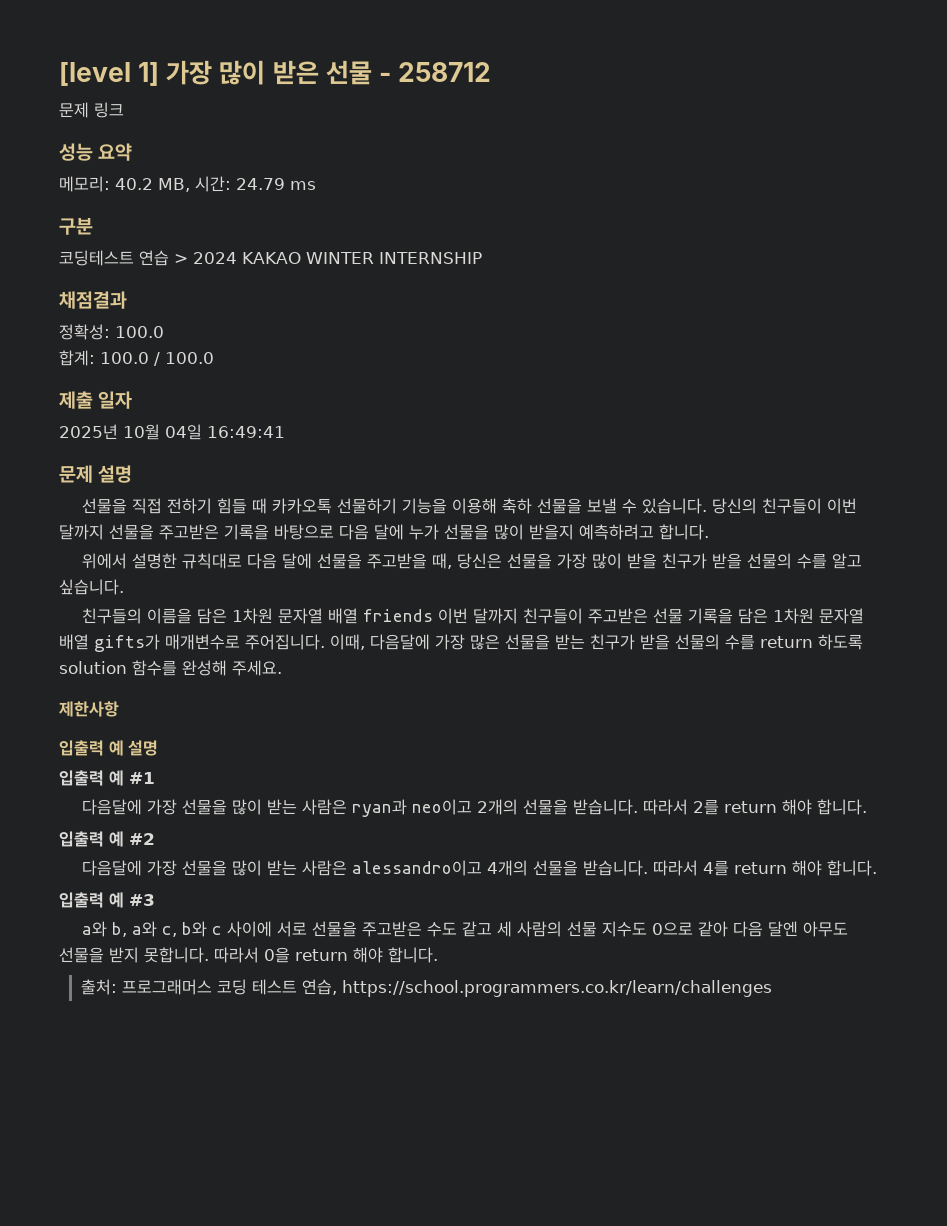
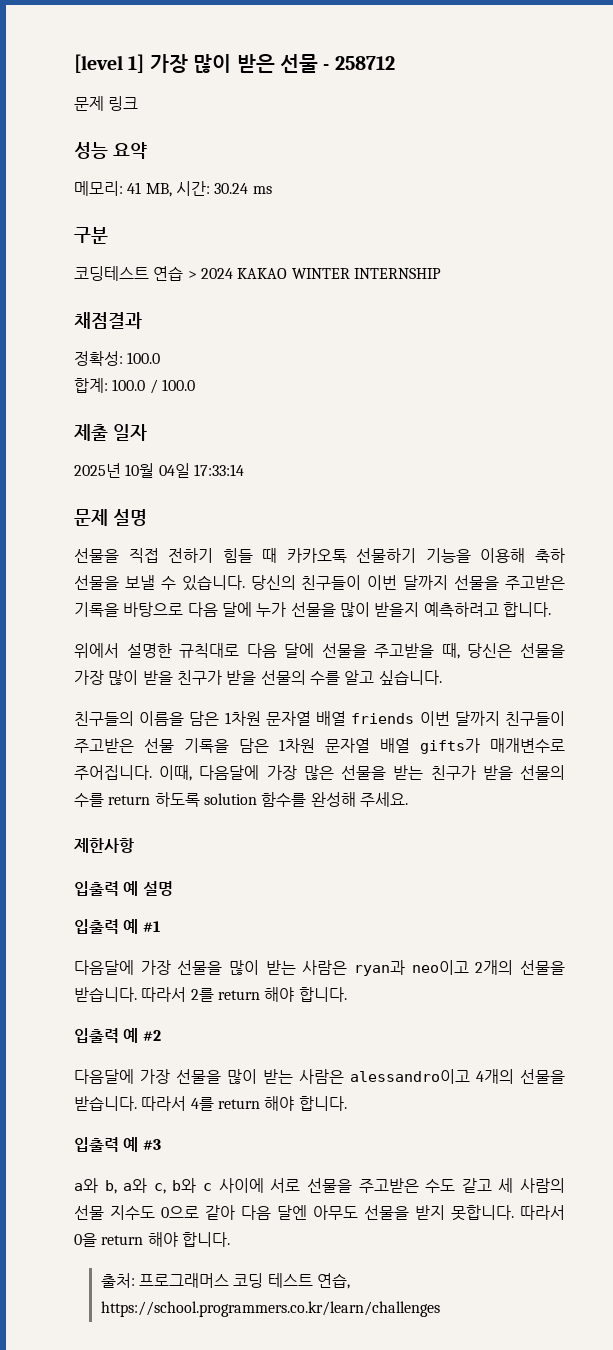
[115,178,153,190] 40.2 -> [127,182,142,194] 41
[236,178,285,190] 24.79 -> [214,183,249,194] 30.24
[207,426,285,438] 16:49:41 -> [193,464,244,476] 17:33:14

